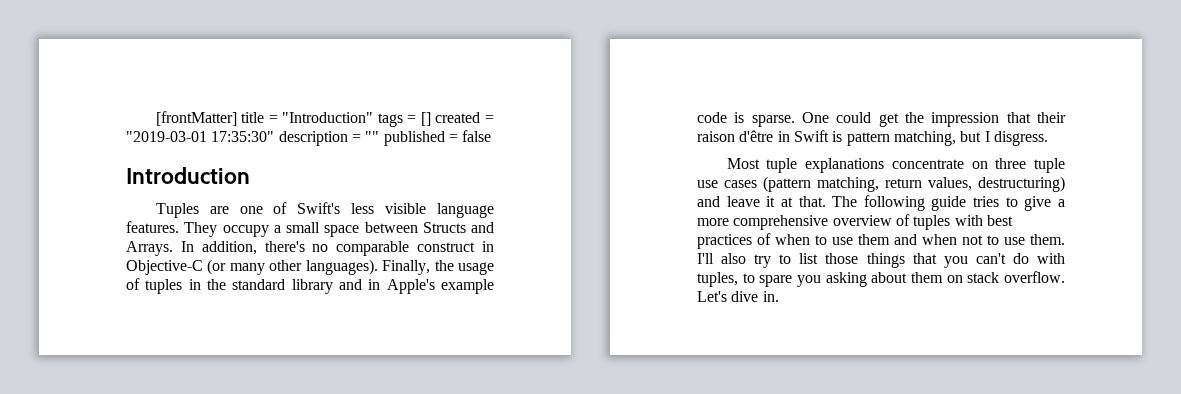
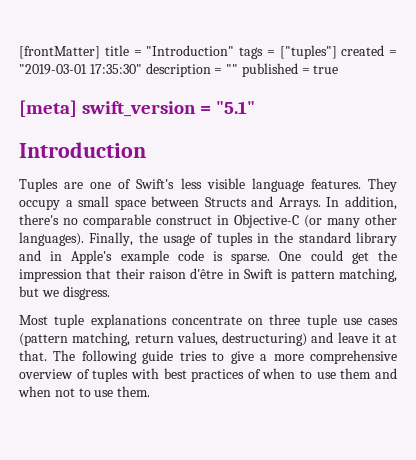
[420,112,431,126] [] -> [279,45,337,59] ["tuples"]
[462,130,492,142] false -> [313,65,339,74] [19,100,256,117] true // [meta] swift_version = "5.1"
[984,131,990,142] I -> [41,290,59,297] we
[697,253,1065,268] [697,271,1065,287] [697,291,779,302] I'll also try to list those things that you can't do with tuples, to spare you asking about them on stack overflow. Let's dive in. -> (151, 391) none

